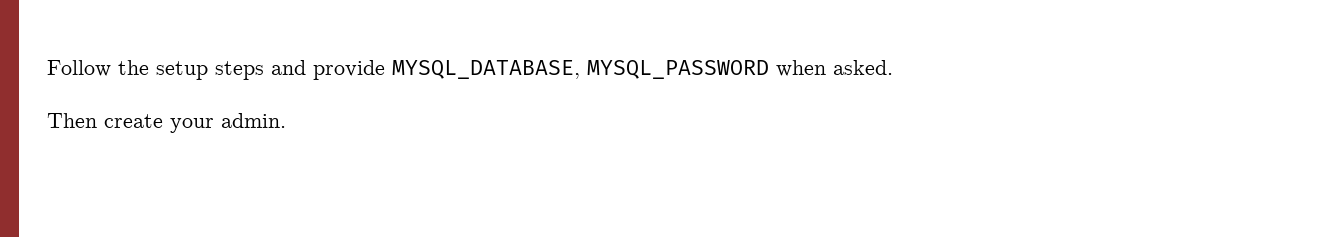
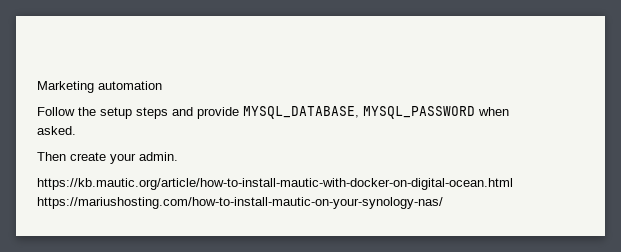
(47, 68) none -> [37,81,162,93] Marketing automation //
(286, 120) none -> [37,178,513,190] [37,197,443,209] // https://kb.mautic.org/article/how-to-install-mautic-with-docker-on-digital-ocean.html https://mariushosting.com/how-to-install-mautic-on-your-synology-nas/

